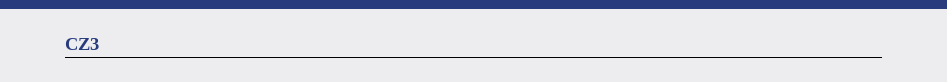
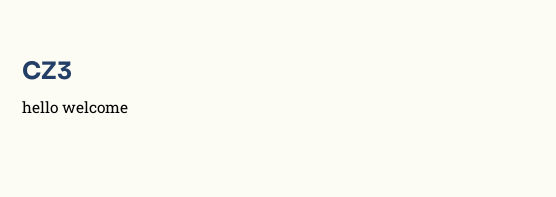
(99, 44) none -> [22,101,129,114] // hello welcome

